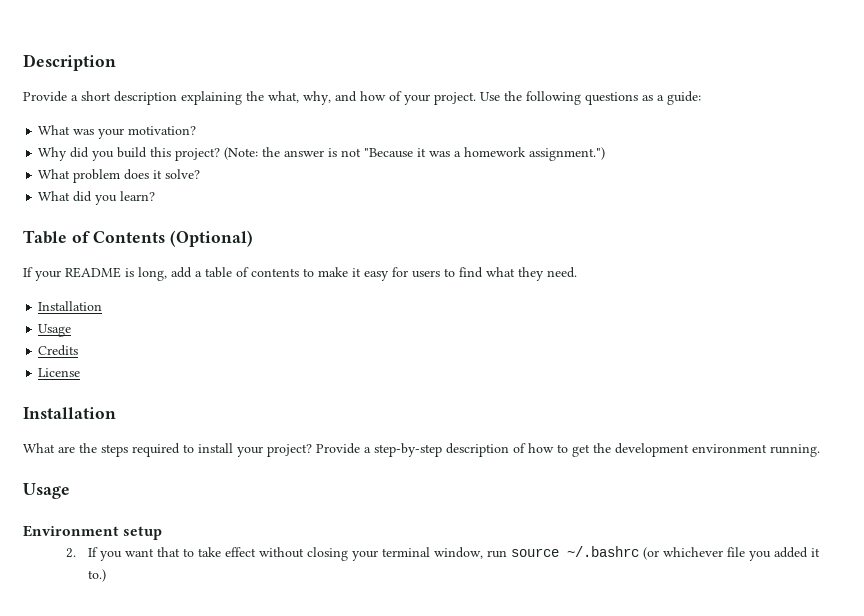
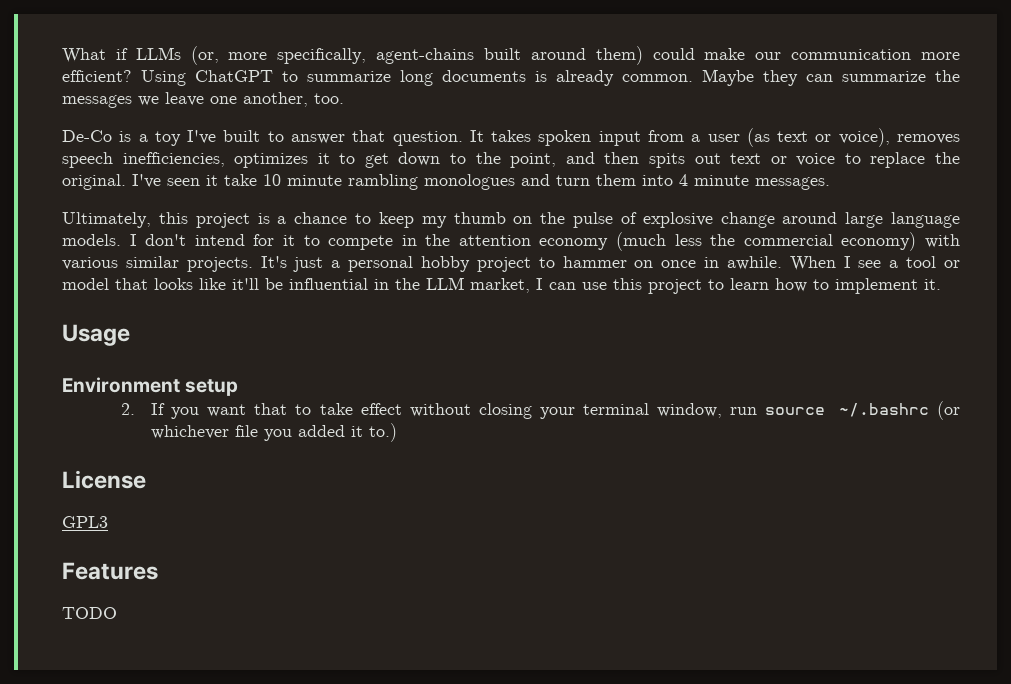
[23,54,116,71] [23,91,701,105] [38,125,197,139] [38,147,606,161] [38,169,201,183] [38,191,156,205] [23,230,254,247] [23,267,577,281] [38,301,103,311] [38,324,72,337] [38,345,79,356] [38,368,81,377] [23,407,116,419] [23,443,820,457] Description // Provide a short description explaining the what, why, and how of your project. Use the following questions as a guide: // What was your motivation? // Why did you build this project? (Note: the answer is not "Because it was a homework assignment.") // What problem does it solve? // What did you learn? // Table of Contents (Optional) // If your README is long, add a table of contents to make it easy for users to find what they need. // Installation // Usage // Credits // License // Installation // What are the steps required to install your project? Provide a step-by-step description of how to get the development environment running. -> [62,46,961,65] [62,69,960,86] [62,92,344,108] [62,128,961,147] [62,152,960,168] [62,174,830,190] [62,212,961,228] [62,232,961,251] [62,256,961,272] [62,277,941,294] What if LLMs (or, more specifically, agent-chains built around them) could make our communication more efficient? Using ChatGPT to summarize long documents is already common. Maybe they can summarize the messages we leave one another, too. // De-Co is a toy I've built to answer that question. It takes spoken input from a user (as text or voice), removes speech inefficiencies, optimizes it to get down to the point, and then spits out text or voice to replace the original. I've seen it take 10 minute rambling monologues and turn them into 4 minute messages. // Ultimately, this project is a chance to keep my thumb on the pulse of explosive change around large language models. I don't intend for it to compete in the attention economy (much less the commercial economy) with various similar projects. It's just a personal hobby project to hammer on once in awhile. When I see a tool or model that looks like it'll be influential in the LLM market, I can use this project to learn how to implement it.
(106, 575) none -> [62,470,146,489] [62,516,108,528] [62,562,158,580] [62,607,117,619] // License // GPL3 // Features // TODO

